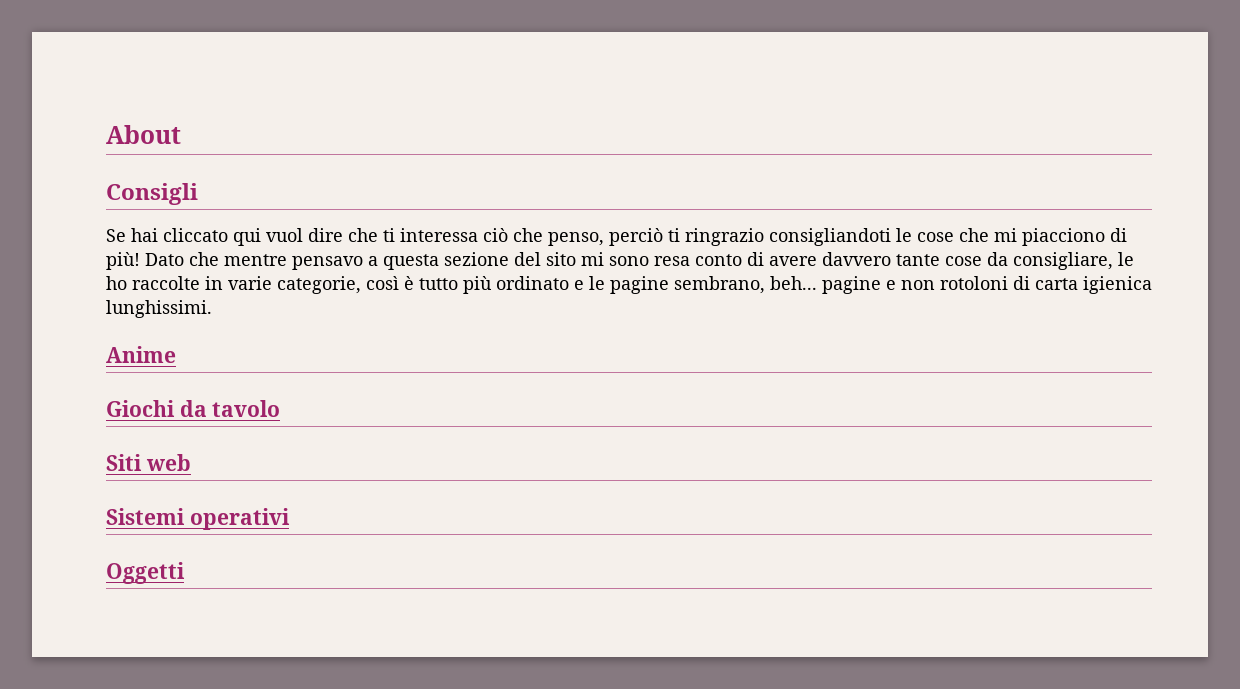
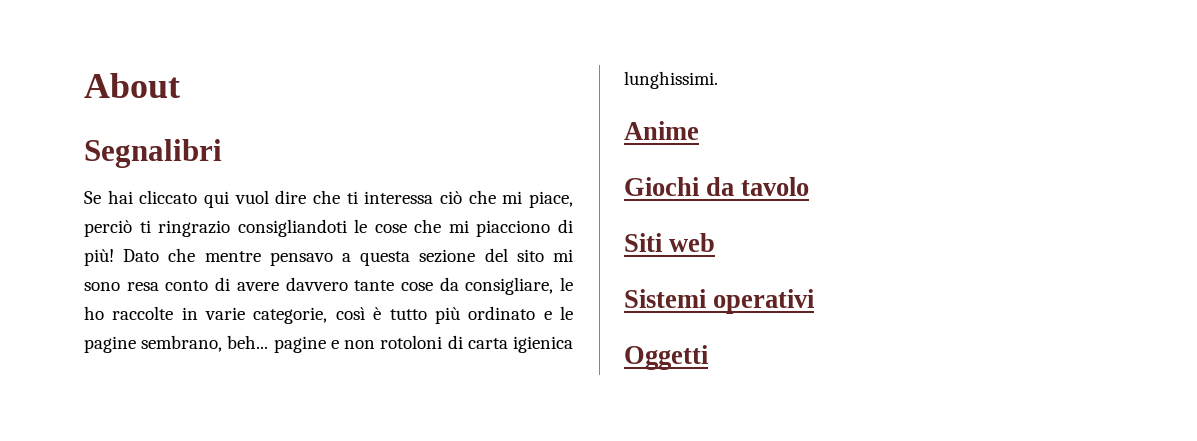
[106,183,198,205] Consigli -> [84,139,222,168] Segnalibri
[548,232,604,246] penso, -> [502,191,573,208] mi piace,

